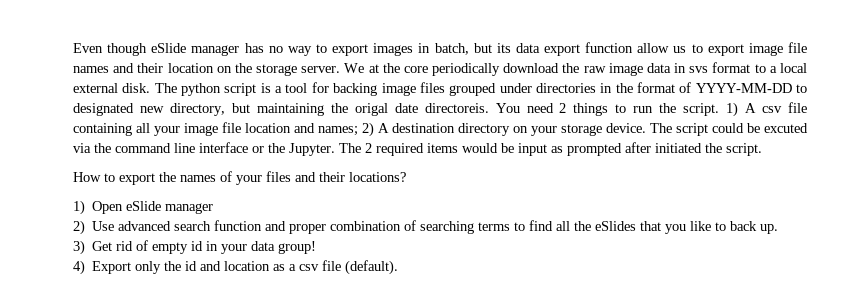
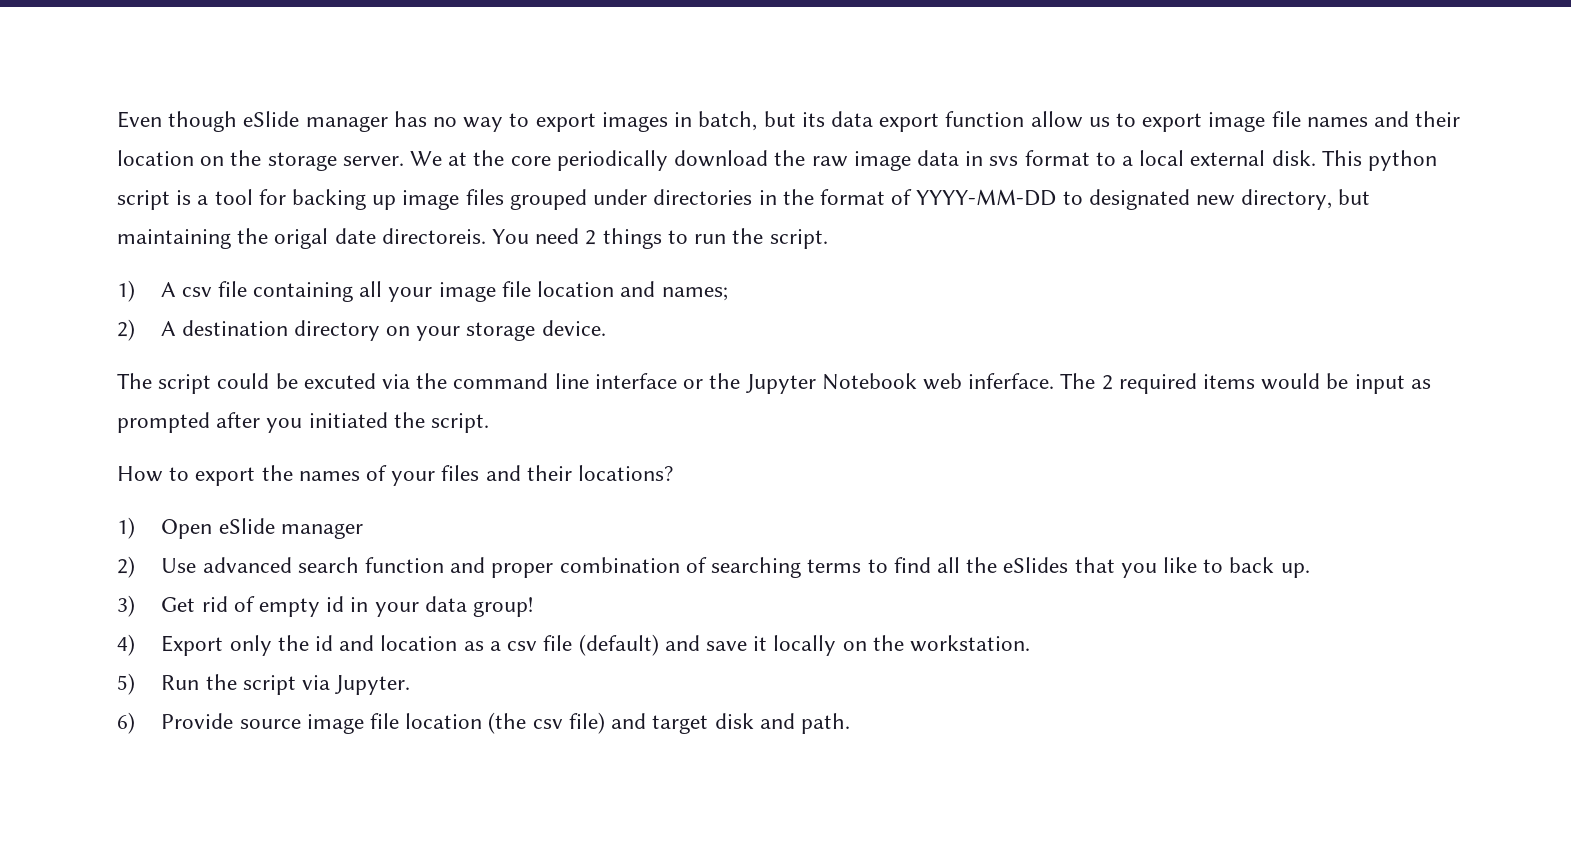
[154,83,177,93] The -> [1321,150,1362,166] This
(378, 89) none -> [372,195,397,210] up
(720, 109) none -> (828, 239) //
(358, 131) none -> (728, 294) //
(646, 128) none -> (606, 328) //
[289,143,335,156] Jupyter. -> [745,373,1055,394] Jupyter Notebook web inferface.
(651, 147) none -> [266,418,303,433] you
[345,260,399,275] (default). -> [578,634,1030,656] [117,673,411,695] [117,712,850,734] (default) and save it locally on the workstation. // 5) Run the script via Jupyter. // 6) Provide source image file location (the csv file) and target disk and path.

